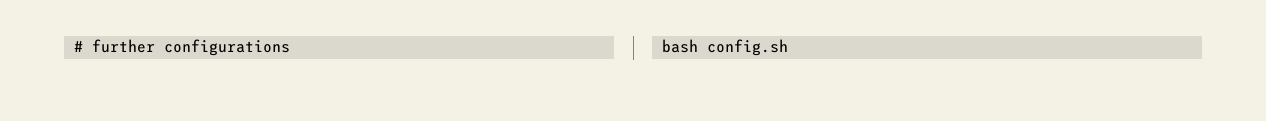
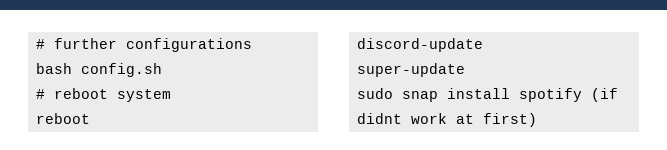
(788, 47) none -> [36,88,172,102] [36,113,91,124] [357,38,484,52] [357,63,466,77] [357,88,619,102] [357,113,538,127] // # reboot system // reboot // discord-update // super-update // sudo snap install spotify (if didnt work at first)

